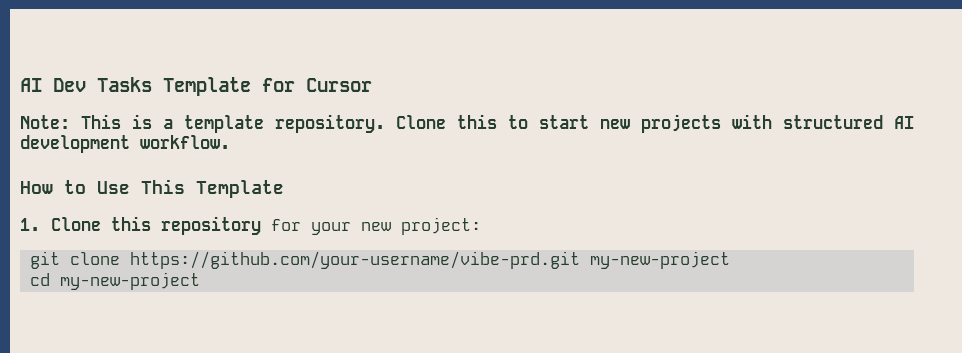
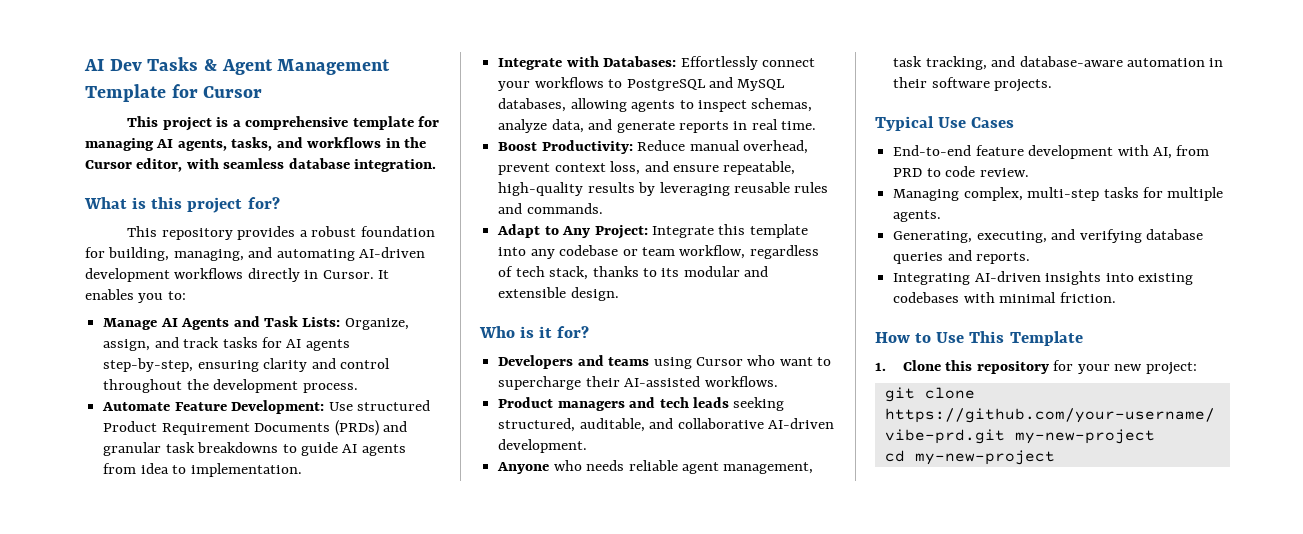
(152, 84) none -> [204,59,391,75] & Agent Management
[20,114,914,133] [20,135,230,153] Note: This is a template repository. Clone this to start new projects with structured AI development workflow. -> [127,116,440,131] [85,137,427,151] [85,158,437,172] [84,197,280,213] [127,226,435,240] [85,247,426,261] [85,268,390,282] [85,289,186,303] [103,316,409,330] [103,337,350,351] [103,358,390,372] [103,379,358,393] [102,400,430,414] [103,420,407,436] [103,442,406,456] [103,463,302,477] [498,56,815,70] [498,77,786,91] [498,98,813,112] [498,119,817,133] [498,140,808,154] [498,161,796,175] [498,182,829,196] [498,203,603,214] [497,224,808,239] [498,245,819,259] [498,266,769,280] [498,287,619,301] [479,326,590,338] [498,355,832,369] [498,376,778,390] [498,397,785,411] [498,418,834,432] [498,439,588,453] [497,460,814,474] [893,56,1224,70] [893,77,1053,92] [875,116,1015,131] [893,145,1210,159] [893,166,1029,177] [893,187,1224,201] [893,210,942,222] [893,229,1203,243] [893,250,1031,264] [893,271,1193,285] [893,292,1116,303] This project is a comprehensive template for managing AI agents, tasks, and workflows in the Cursor editor, with seamless database integration. // What is this project for? // This repository provides a robust foundation for building, managing, and automating AI-driven development workflows directly in Cursor. It enables you to: // Manage AI Agents and Task Lists: Organize, assign, and track tasks for AI agents step-by-step, ensuring clarity and control throughout the development process. // Automate Feature Development: Use structured Product Requirement Documents (PRDs) and granular task breakdowns to guide AI agents from idea to implementation. // Integrate with Databases: Effortlessly connect your workflows to PostgreSQL and MySQL databases, allowing agents to inspect schemas, analyze data, and generate reports in real time. // Boost Productivity: Reduce manual overhead, prevent context loss, and ensure repeatable, high-quality results by leveraging reusable rules and commands. // Adapt to Any Project: Integrate this template into any codebase or team workflow, regardless of tech stack, thanks to its modular and extensible design. // Who is it for? // Developers and teams using Cursor who want to supercharge their AI-assisted workflows. // Product managers and tech leads seeking structured, auditable, and collaborative AI-driven development. // Anyone who needs reliable agent management, task tracking, and database-aware automation in their software projects. // Typical Use Cases // End-to-end feature development with AI, from PRD to code review. // Managing complex, multi-step tasks for multiple agents. // Generating, executing, and verifying database queries and reports. // Integrating AI-driven insights into existing codebases with minimal friction.

